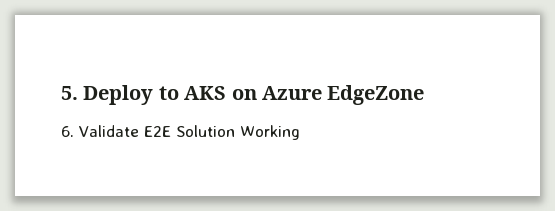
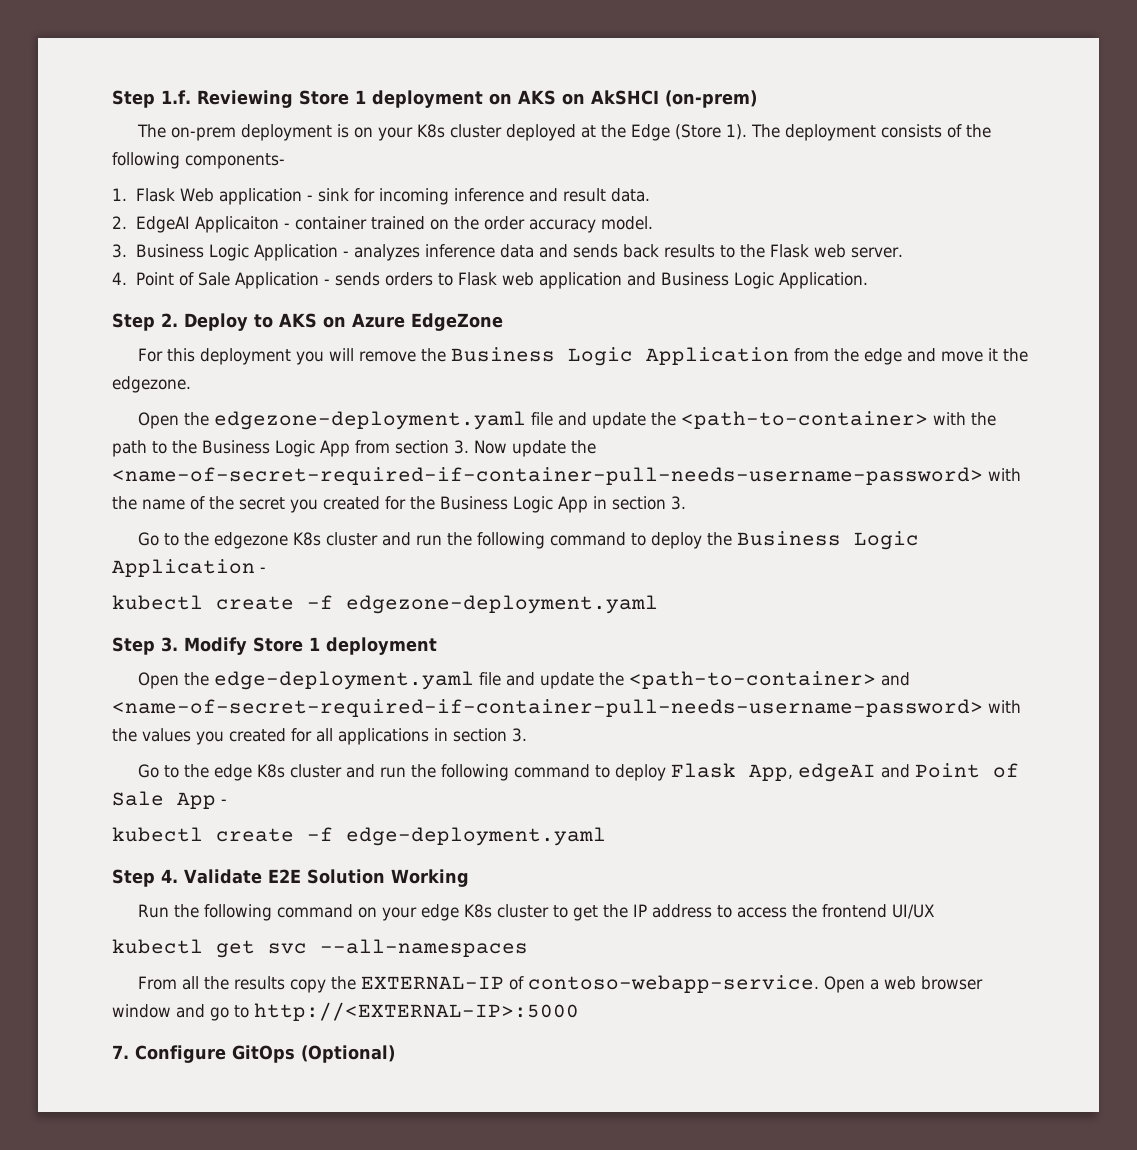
[61,86,78,100] 5. -> [112,90,757,108] [136,124,991,141] [112,152,285,169] [112,188,651,205] [112,216,654,233] [112,244,904,261] [112,272,869,289] [112,313,178,331] Step 1.f. Reviewing Store 1 deployment on AKS on AkSHCI (on-prem) // The on-prem deployment is on your K8s cluster deployed at the Edge (Store 1). The deployment consists of the following components- // 1. Flask Web application - sink for incoming inference and result data. // 2. EdgeAI Applicaiton - container trained on the order accuracy model. // 3. Business Logic Application - analyzes inference data and sends back results to the Flask web server. // 4. Point of Sale Application - sends orders to Flask web application and Business Logic Application. // Step 2.
[61,125,300,140] 6. Validate E2E Solution Working -> [137,347,1028,366] [112,376,191,393] [137,411,996,430] [112,440,596,457] [112,467,1021,485] [112,496,686,513] [137,531,919,550] [112,559,266,577] [112,595,658,614] [112,637,437,655] [137,671,910,690] [112,699,1021,717] [112,728,527,745] [137,763,1019,782] [112,791,227,809] [112,827,606,846] [112,869,469,887] [137,904,934,921] [112,939,528,958] [137,975,983,993] [112,1002,579,1021] [112,1045,395,1063] For this deployment you will remove the Business Logic Application from the edge and move it the edgezone. // Open the edgezone-deployment.yaml file and update the <path-to-container> with the path to the Business Logic App from section 3. Now update the <name-of-secret-required-if-container-pull-needs-username-password> with the name of the secret you created for the Business Logic App in section 3. // Go to the edgezone K8s cluster and run the following command to deploy the Business Logic Application - // kubectl create -f edgezone-deployment.yaml // Step 3. Modify Store 1 deployment // Open the edge-deployment.yaml file and update the <path-to-container> and <name-of-secret-required-if-container-pull-needs-username-password> with the values you created for all applications in section 3. // Go to the edge K8s cluster and run the following command to deploy Flask App, edgeAI and Point of Sale App - // kubectl create -f edge-deployment.yaml // Step 4. Validate E2E Solution Working // Run the following command on your edge K8s cluster to get the IP address to access the frontend UI/UX // kubectl get svc --all-namespaces // From all the results copy the EXTERNAL-IP of contoso-webapp-service. Open a web browser window and go to http://<EXTERNAL-IP>:5000 // 7. Configure GitOps (Optional)

